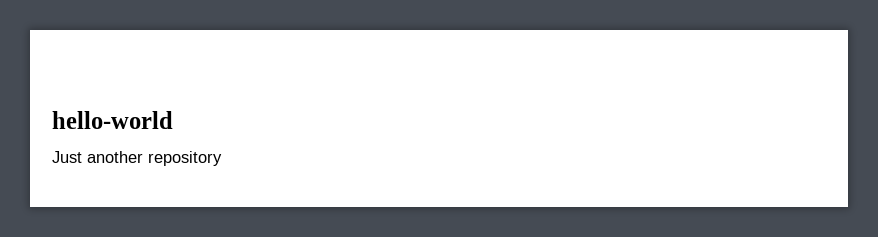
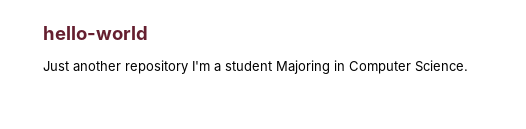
(222, 158) none -> [192,60,468,74] I'm a student Majoring in Computer Science.

